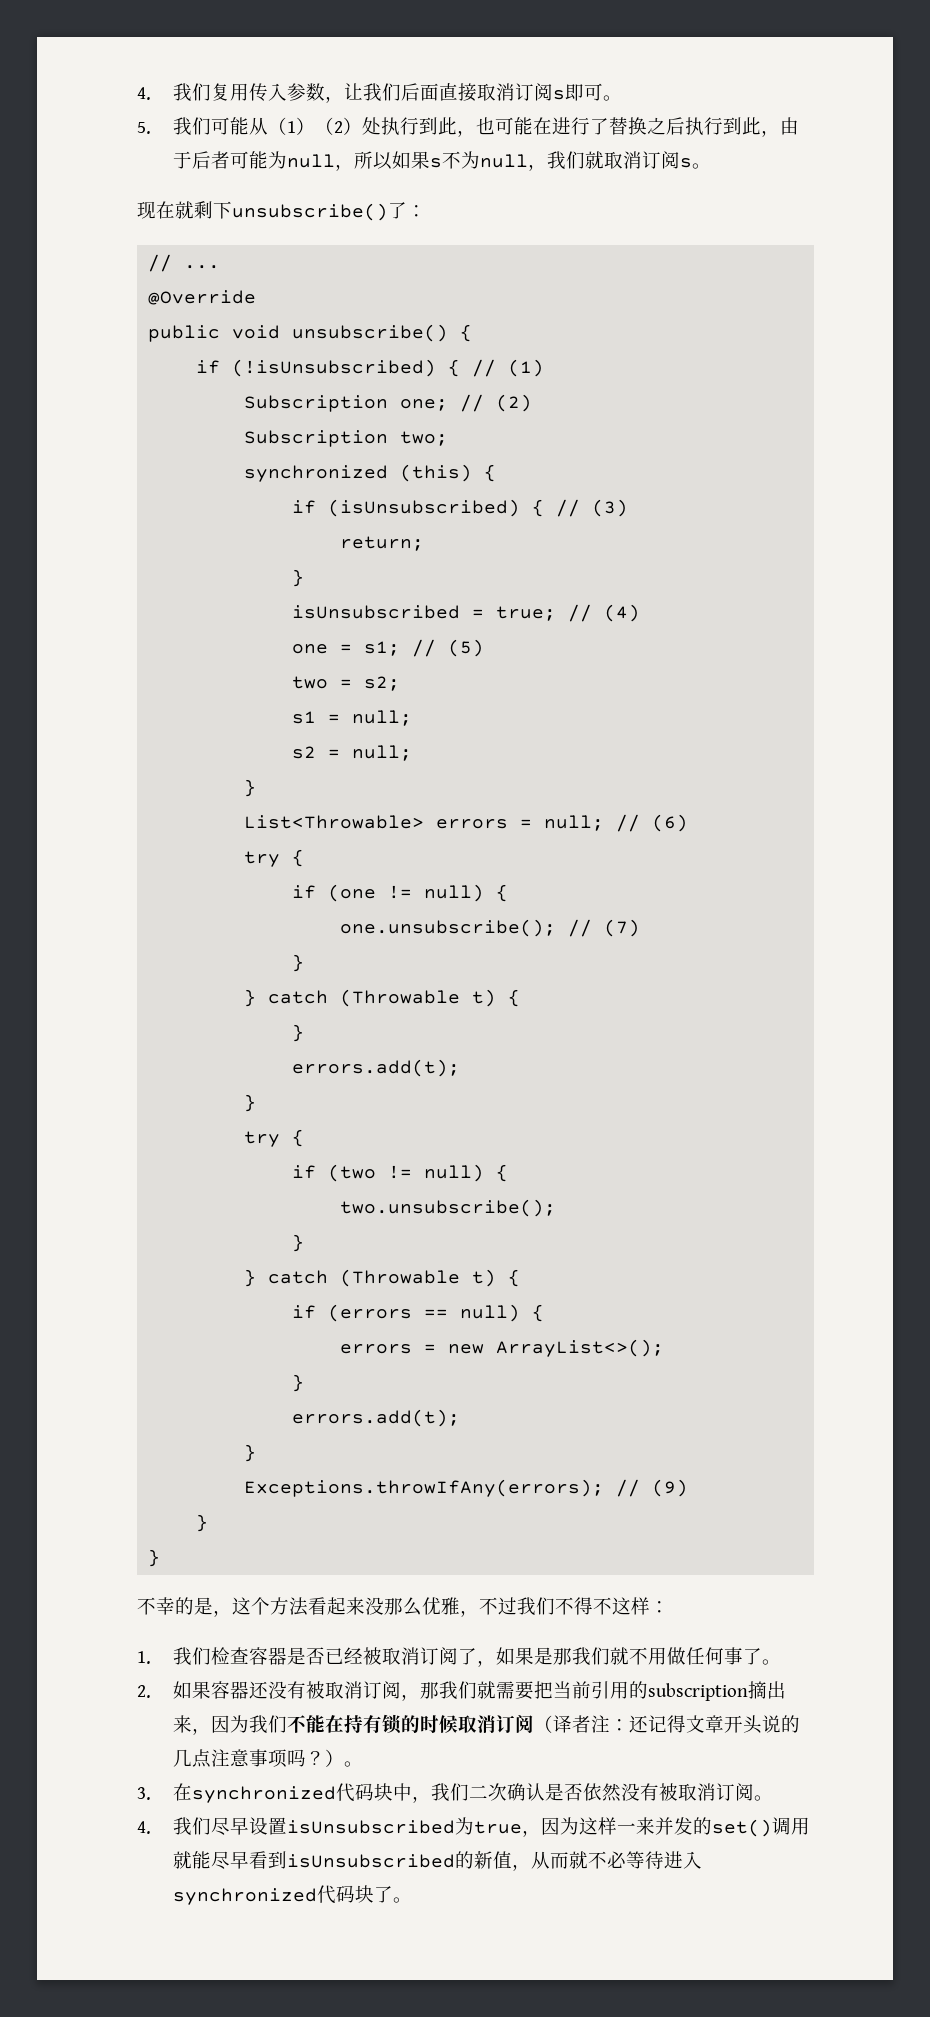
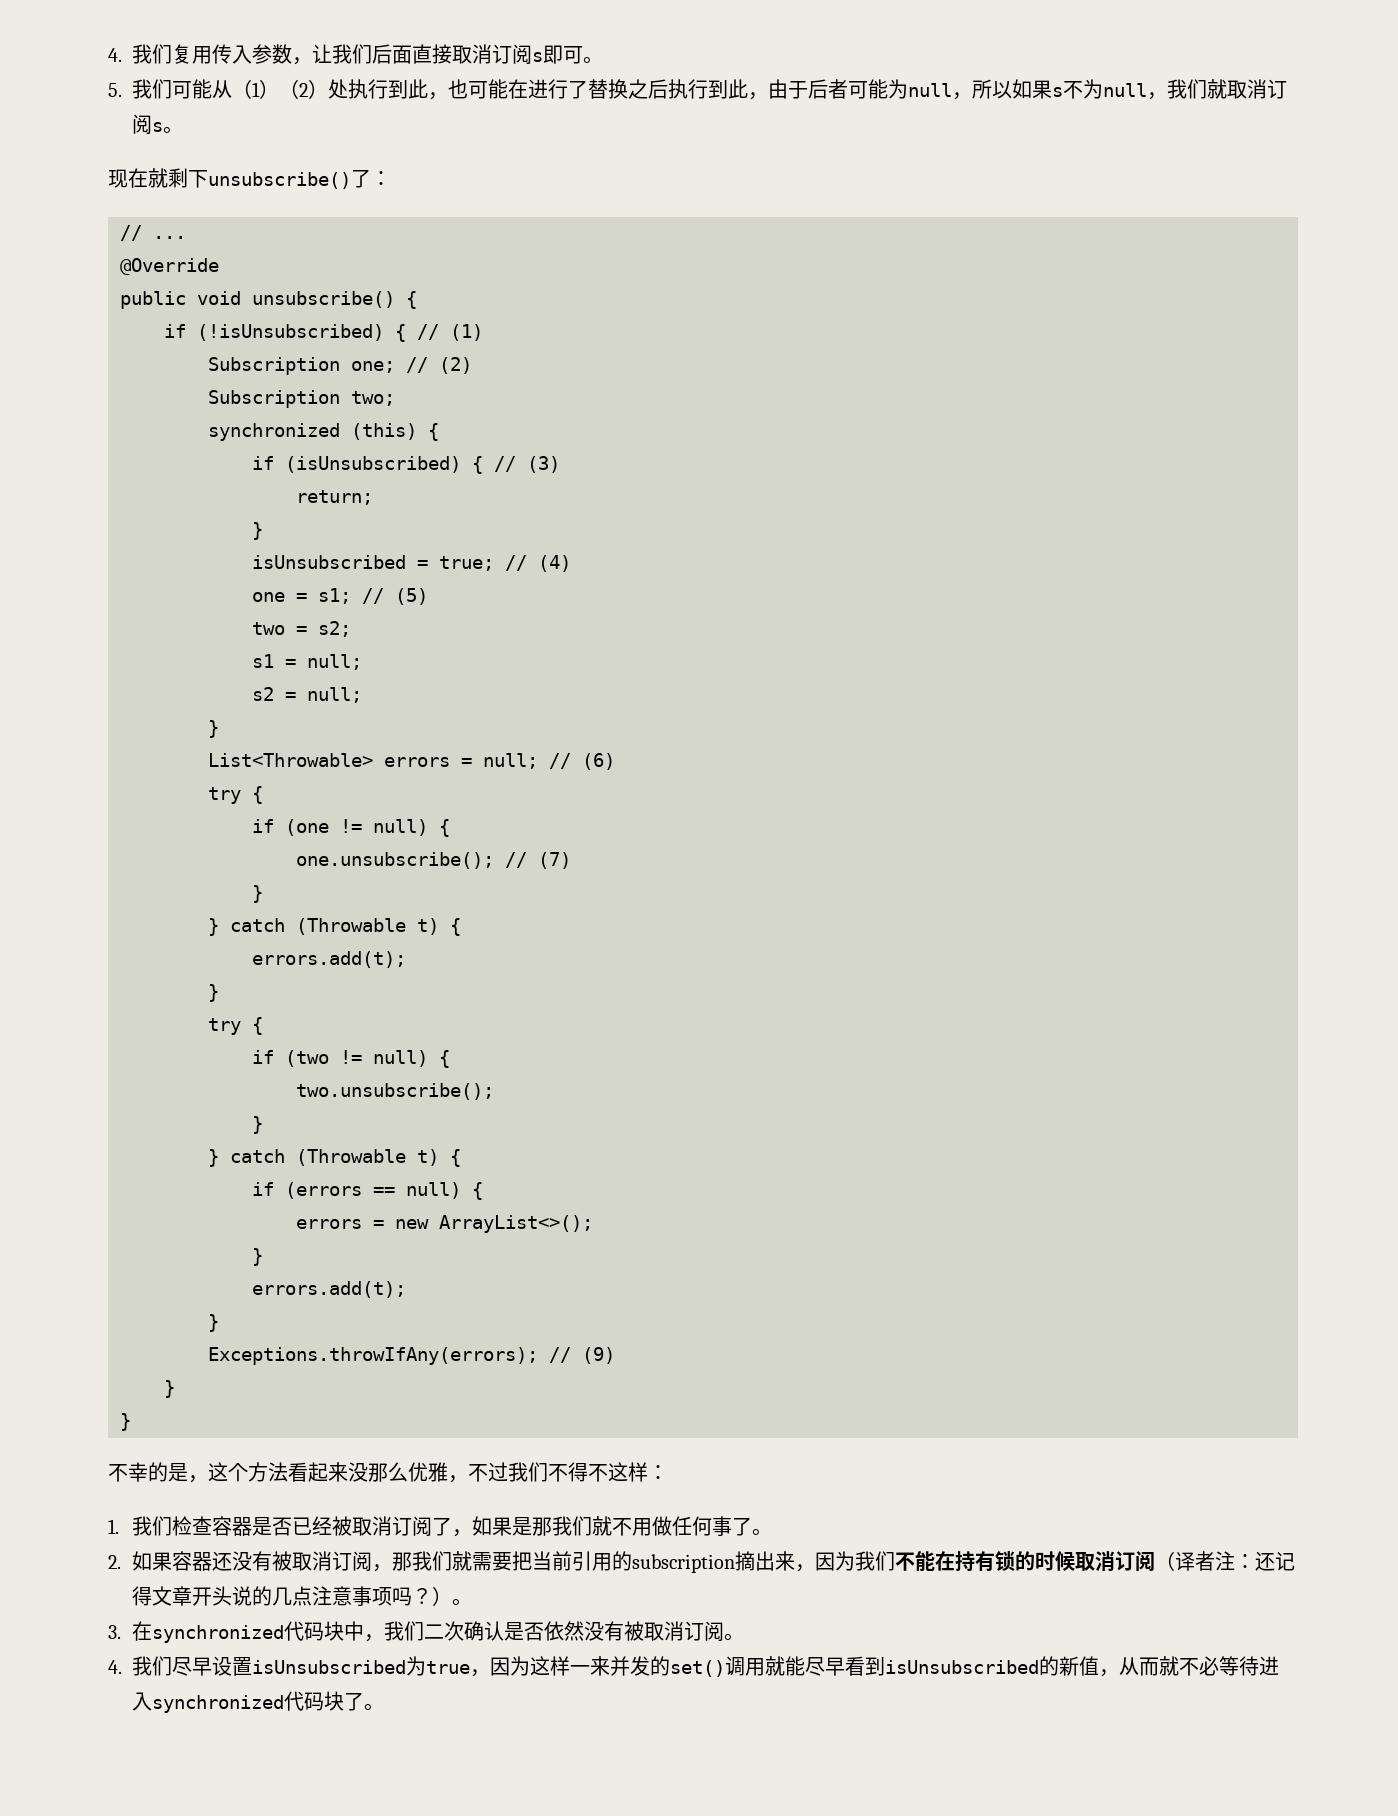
[292,1024,305,1042] // } -> (461, 927) none

